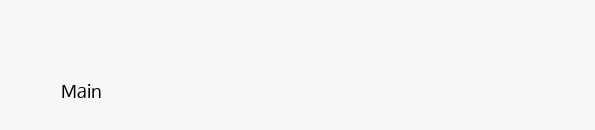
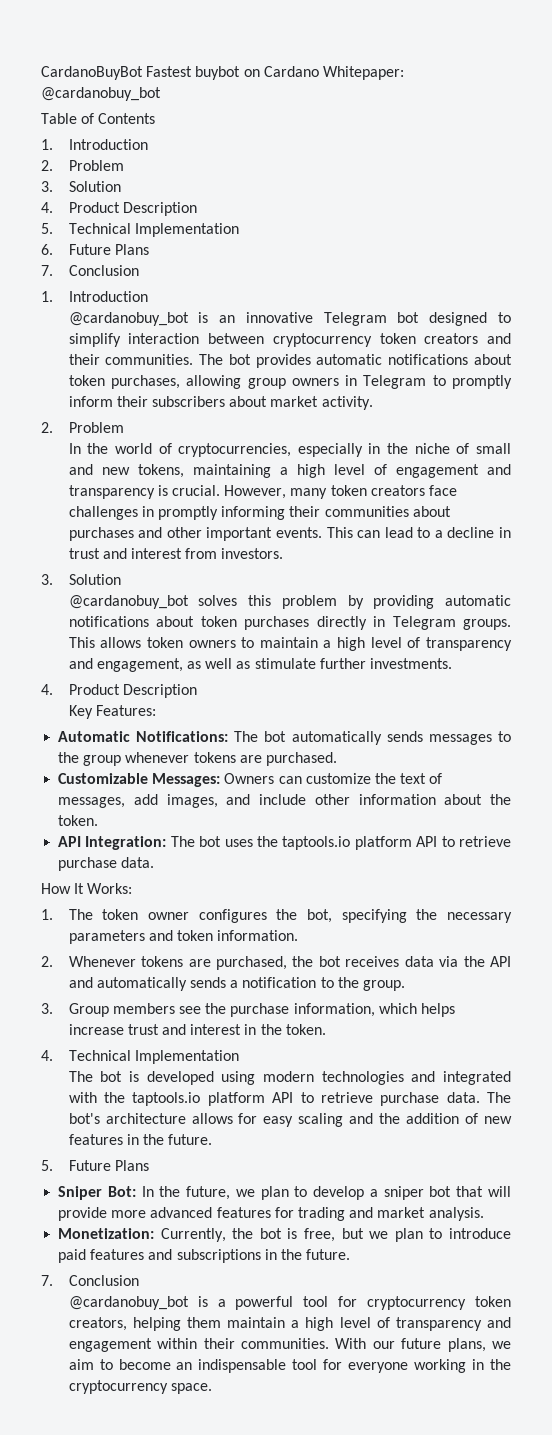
[61,84,102,99] Main -> [41,66,404,80] [41,87,161,101] [41,113,156,124] [41,139,148,150] [41,160,124,171] [41,181,121,192] [41,202,197,216] [41,223,239,237] [41,244,149,255] [41,265,139,276] [41,291,148,302] [68,312,511,326] [68,333,511,347] [68,354,512,368] [68,375,512,389] [68,396,373,410] [41,422,124,433] [68,443,511,457] [68,464,511,478] [68,485,457,499] [68,506,451,520] [68,527,512,541] [68,548,284,559] [41,574,121,585] [68,595,511,609] [68,616,512,630] [68,637,512,651] [68,658,452,672] [41,684,197,698] [68,705,156,719] [58,731,511,745] [58,752,337,766] [58,773,443,787] [58,794,511,808] [58,815,99,826] [58,836,511,850] [58,857,155,871] [41,883,133,894] [41,909,512,923] [68,930,299,944] [41,956,511,970] [68,977,405,991] [41,1003,455,1017] [68,1024,326,1035] [41,1050,239,1064] [68,1071,511,1085] [68,1092,512,1106] [68,1113,512,1127] [68,1134,213,1145] [41,1160,149,1171] [58,1186,512,1200] [58,1207,484,1221] [58,1228,511,1242] [58,1249,351,1263] [41,1275,139,1286] [68,1296,511,1310] [68,1317,512,1331] [68,1338,511,1352] [68,1359,511,1373] [68,1380,212,1394] CardanoBuyBot Fastest buybot on Cardano Whitepaper: @cardanobuy_bot // Table of Contents // 1. Introduction // 2. Problem // 3. Solution // 4. Product Description // 5. Technical Implementation // 6. Future Plans // 7. Conclusion // 1. Introduction // @cardanobuy_bot is an innovative Telegram bot designed to simplify interaction between cryptocurrency token creators and their communities. The bot provides automatic notifications about token purchases, allowing group owners in Telegram to promptly inform their subscribers about market activity. // 2. Problem // In the world of cryptocurrencies, especially in the niche of small and new tokens, maintaining a high level of engagement and transparency is crucial. However, many token creators face challenges in promptly informing their communities about purchases and other important events. This can lead to a decline in trust and interest from investors. // 3. Solution // @cardanobuy_bot solves this problem by providing automatic notifications about token purchases directly in Telegram groups. This allows token owners to maintain a high level of transparency and engagement, as well as stimulate further investments. // 4. Product Description // Key Features: // Automatic Notifications: The bot automatically sends messages to the group whenever tokens are purchased. // Customizable Messages: Owners can customize the text of messages, add images, and include other information about the token. // API Integration: The bot uses the taptools.io platform API to retrieve purchase data. // How It Works: // 1. The token owner configures the bot, specifying the necessary parameters and token information. // 2. Whenever tokens are purchased, the bot receives data via the API and automatically sends a notification to the group. // 3. Group members see the purchase information, which helps increase trust and interest in the token. // 4. Technical Implementation // The bot is developed using modern technologies and integrated with the taptools.io platform API to retrieve purchase data. The bot's architecture allows for easy scaling and the addition of new features in the future. // 5. Future Plans // Sniper Bot: In the future, we plan to develop a sniper bot that will provide more advanced features for trading and market analysis. // Monetization: Currently, the bot is free, but we plan to introduce paid features and subscriptions in the future. // 7. Conclusion // @cardanobuy_bot is a powerful tool for cryptocurrency token creators, helping them maintain a high level of transparency and engagement within their communities. With our future plans, we aim to become an indispensable tool for everyone working in the cryptocurrency space.

